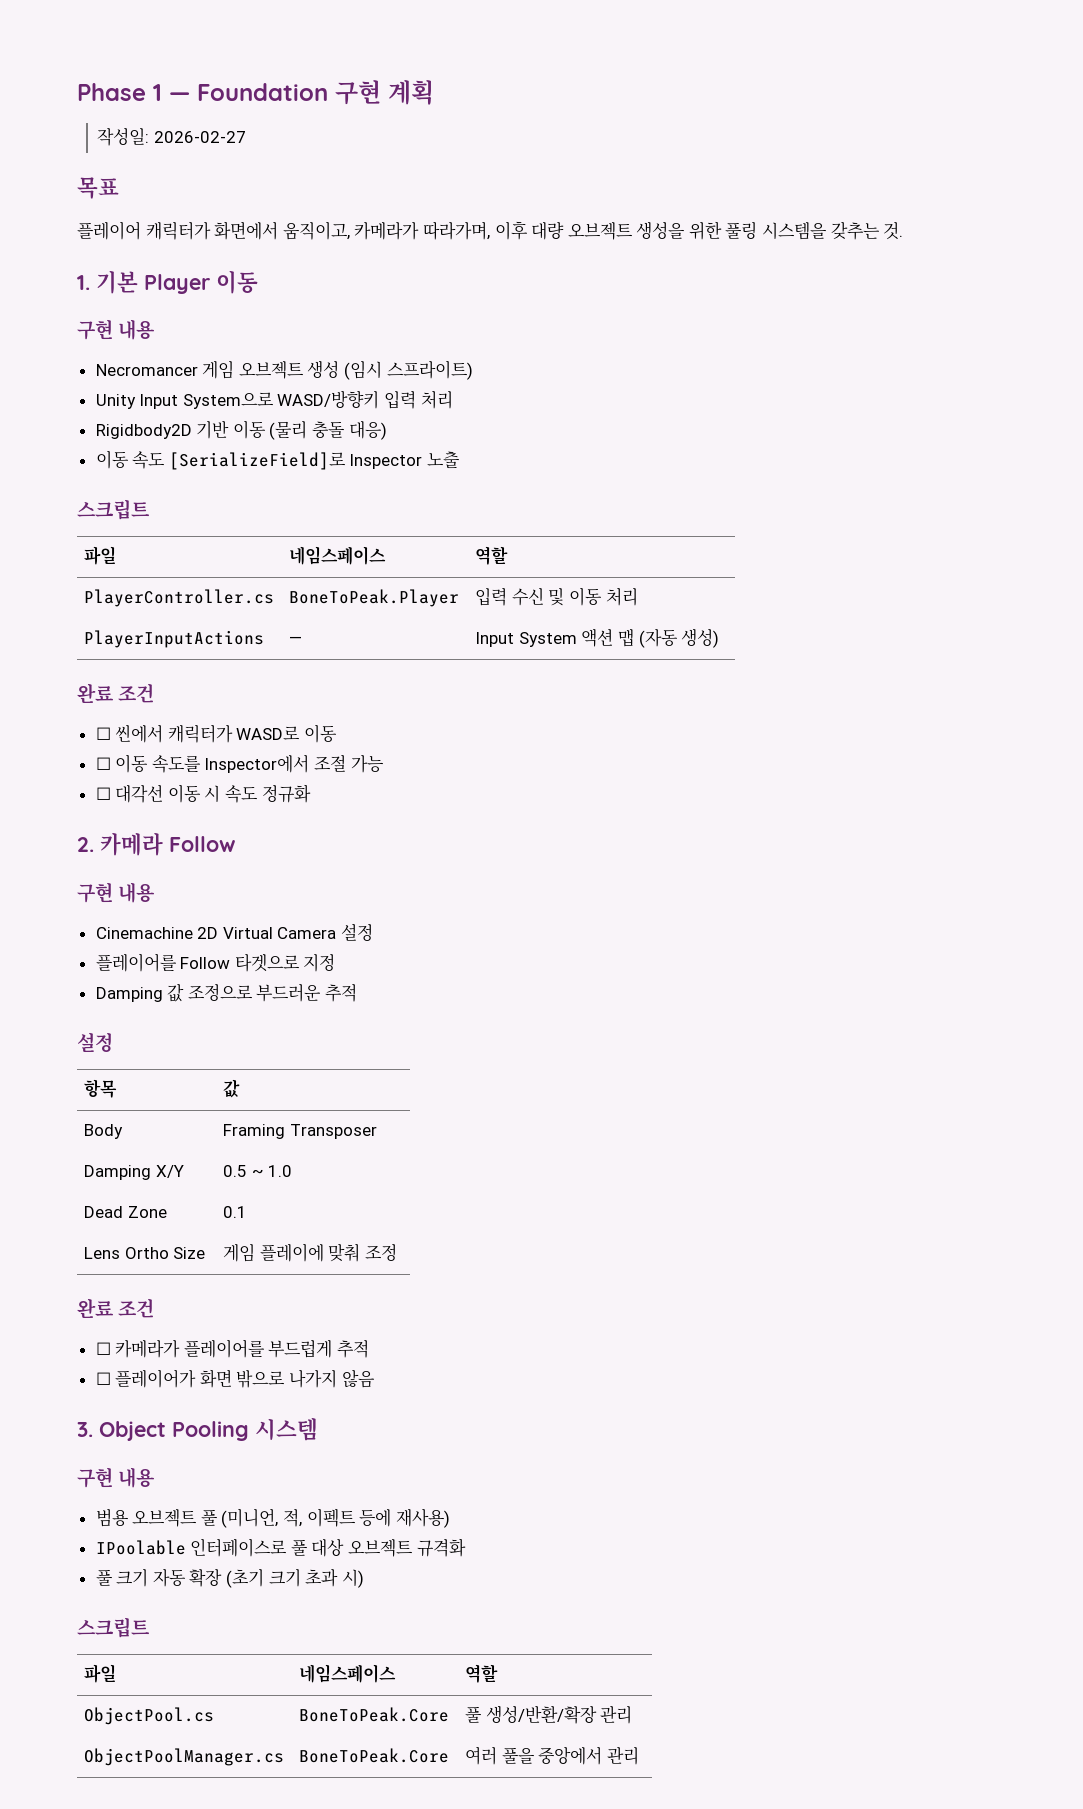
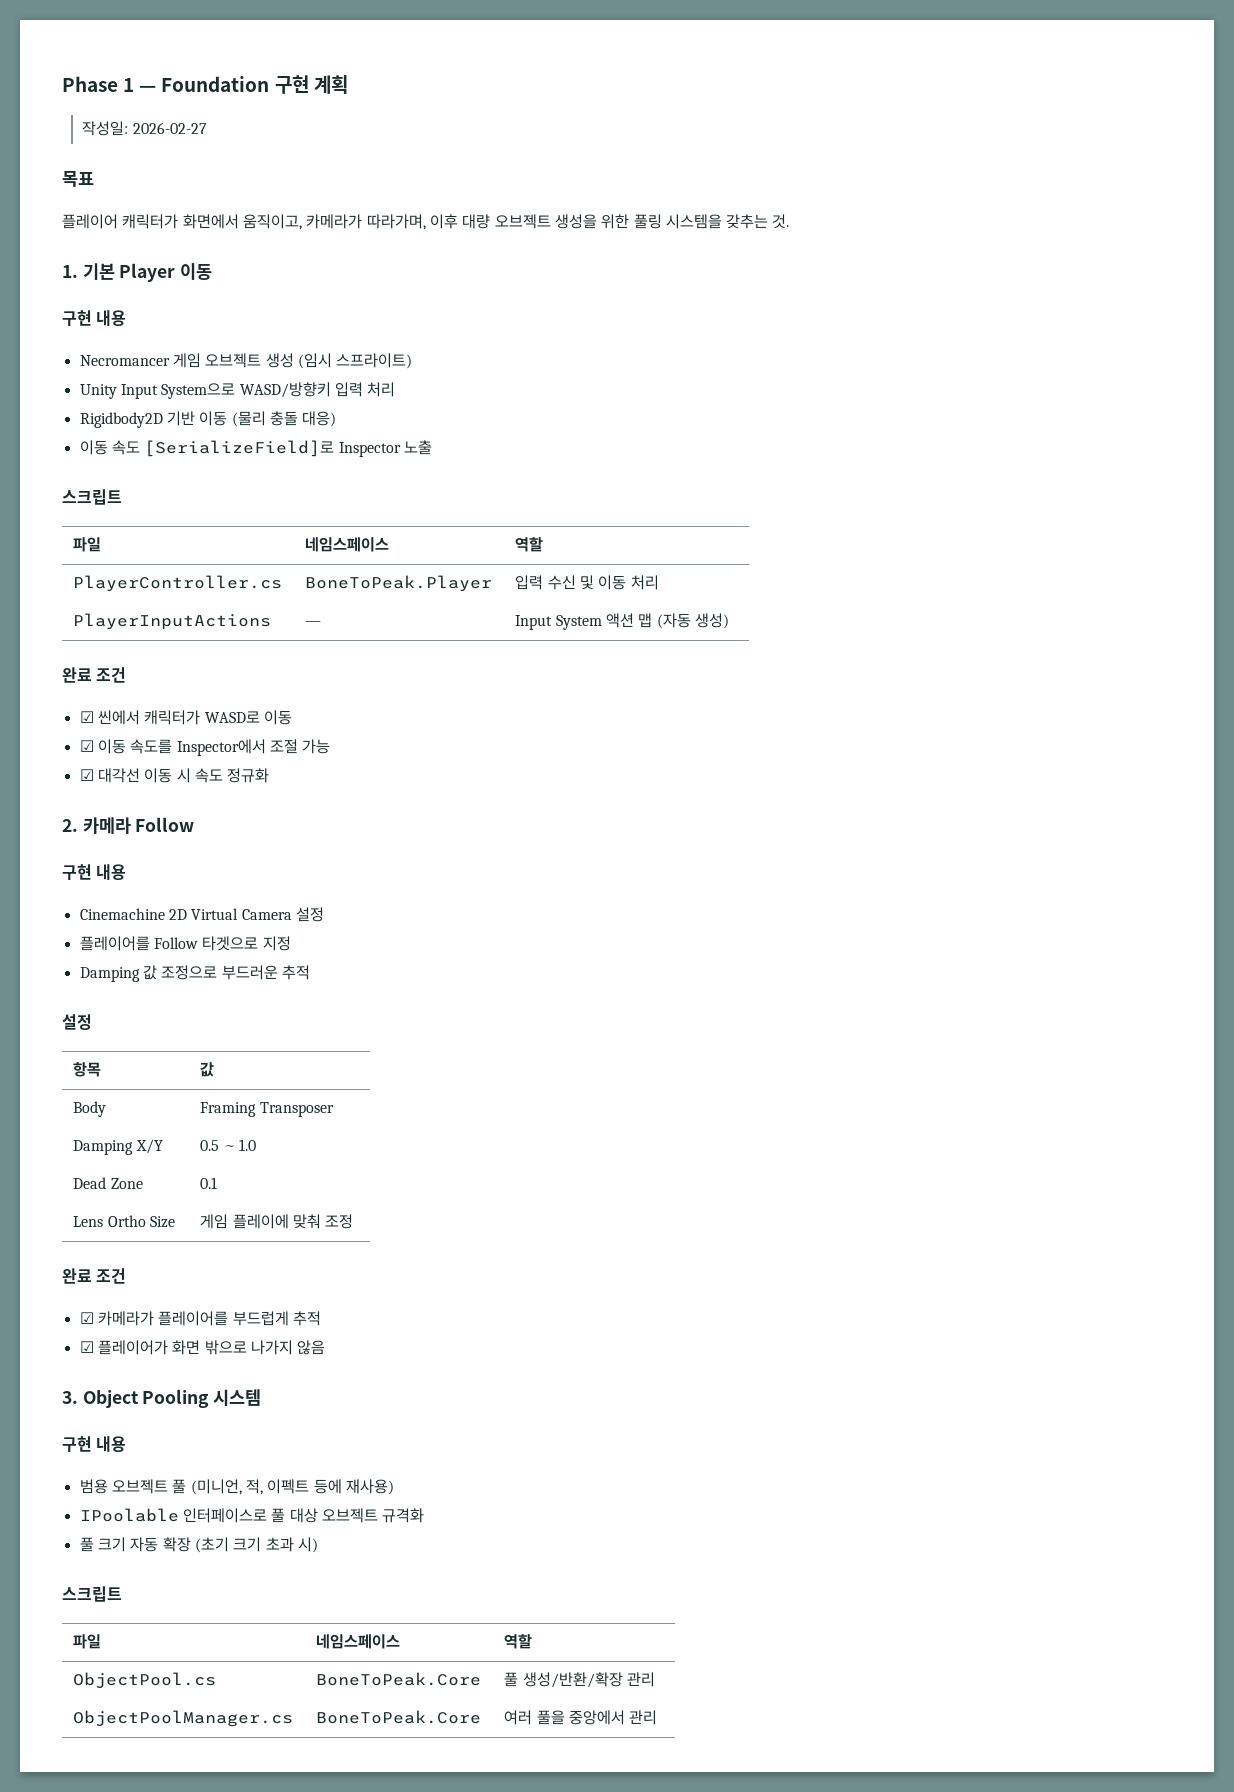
[95,727,111,740] ☐ -> [79,711,94,723] ☑
[95,757,111,770] ☐ -> [79,740,94,752] ☑
[95,787,111,800] ☐ -> [79,769,94,781] ☑
[95,1342,111,1355] ☐ -> [79,1312,94,1324] ☑
[95,1372,111,1385] ☐ -> [79,1341,94,1353] ☑

